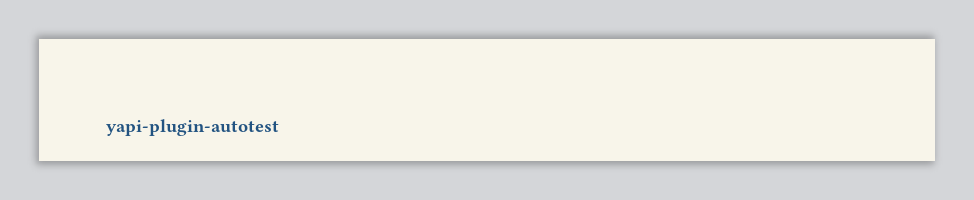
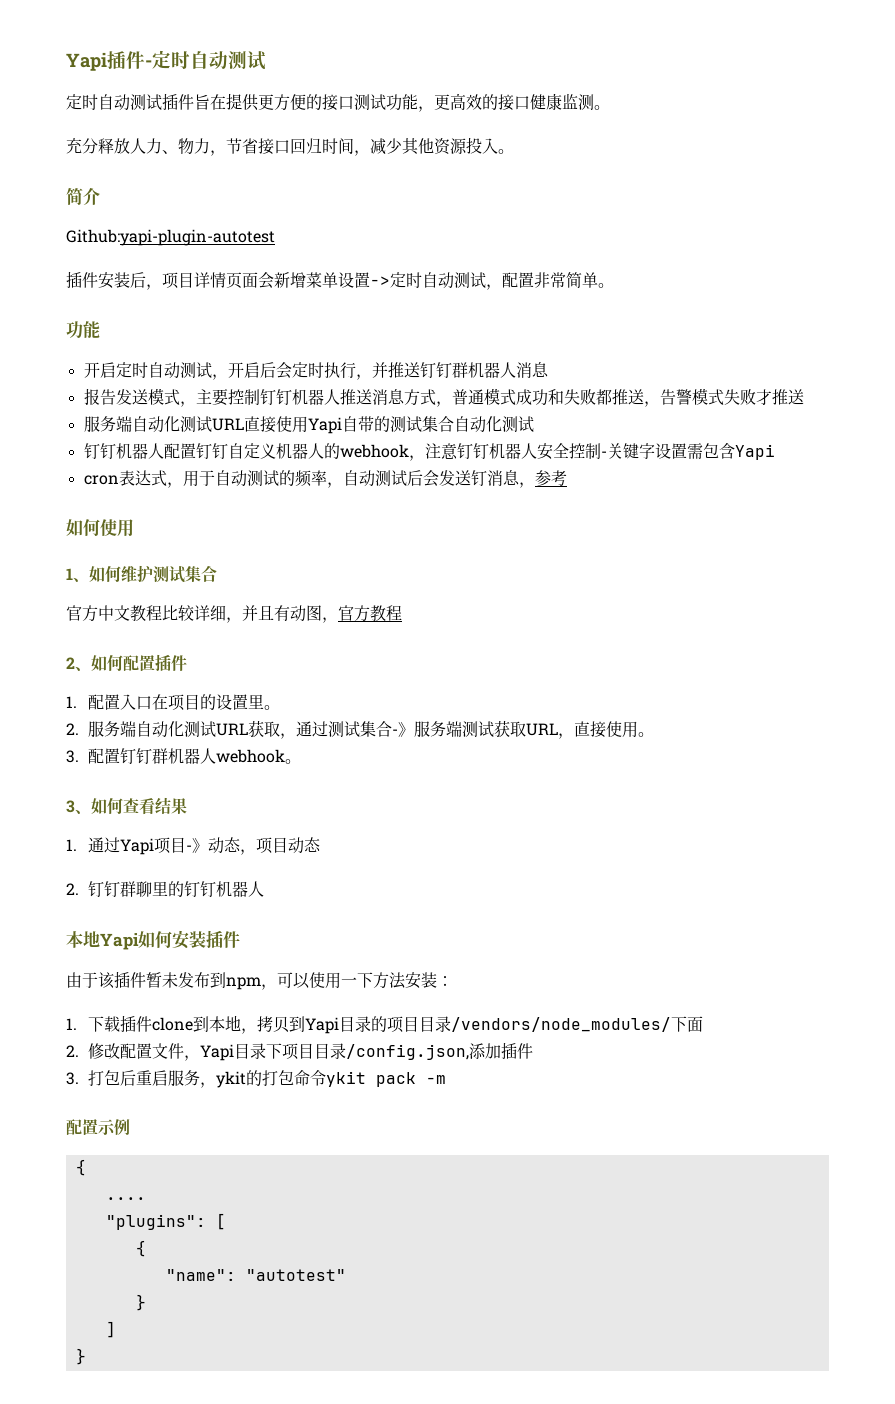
[106,119,279,136] yapi-plugin-autotest -> [66,50,266,71] [66,93,610,112] [66,137,514,156] [66,187,100,205] [66,229,275,246] [66,271,614,290] [66,321,100,338] [83,362,549,380] [83,388,804,407] [83,416,534,434] [83,443,775,461] [83,470,567,488] [66,519,134,537] [66,565,217,583] [66,605,402,623] [66,654,187,671] [66,694,280,711] [66,720,654,739] [66,748,301,764] [66,797,187,815] [66,837,321,855] [66,881,264,897] [66,930,240,950] [66,971,453,990] [66,1015,703,1034] [66,1042,533,1061] [66,1070,446,1088] [66,1119,130,1135] [75,1159,86,1176] [105,1197,146,1200] [105,1213,226,1230] [135,1240,146,1257] [165,1269,346,1281] [135,1294,146,1311] [105,1321,116,1338] [75,1348,86,1365] Yapi插件-定时自动测试 // 定时自动测试插件旨在提供更方便的接口测试功能，更高效的接口健康监测。 // 充分释放人力、物力，节省接口回归时间，减少其他资源投入。 // 简介 // Github:yapi-plugin-autotest // 插件安装后，项目详情页面会新增菜单设置->定时自动测试，配置非常简单。 // 功能 // 开启定时自动测试，开启后会定时执行，并推送钉钉群机器人消息 // 报告发送模式，主要控制钉钉机器人推送消息方式，普通模式成功和失败都推送，告警模式失败才推送 // 服务端自动化测试URL直接使用Yapi自带的测试集合自动化测试 // 钉钉机器人配置钉钉自定义机器人的webhook，注意钉钉机器人安全控制-关键字设置需包含Yapi // cron表达式，用于自动测试的频率，自动测试后会发送钉消息，参考 // 如何使用 // 1、如何维护测试集合 // 官方中文教程比较详细，并且有动图，官方教程 // 2、如何配置插件 // 1.配置入口在项目的设置里。 // 2.服务端自动化测试URL获取，通过测试集合-》服务端测试获取URL，直接使用。 // 3.配置钉钉群机器人webhook。 // 3、如何查看结果 // 1.通过Yapi项目-》动态，项目动态 // 2.钉钉群聊里的钉钉机器人 // 本地Yapi如何安装插件 // 由于该插件暂未发布到npm，可以使用一下方法安装： // 1.下载插件clone到本地，拷贝到Yapi目录的项目目录/vendors/node_modules/下面 // 2.修改配置文件，Yapi目录下项目目录/config.json,添加插件 // 3.打包后重启服务，ykit的打包命令ykit pack -m // 配置示例 // { // .... // "plugins": [ // { // "name": "autotest" // } // ] // }

